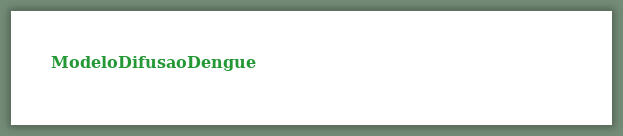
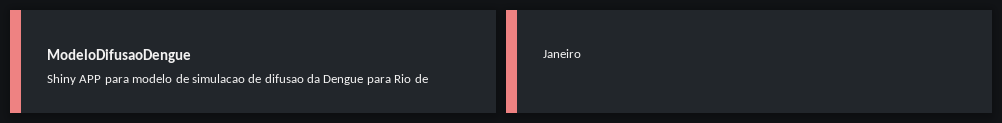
(256, 63) none -> [47,74,428,85] [543,49,581,58] // Shiny APP para modelo de simulacao de difusao da Dengue para Rio de Janeiro

